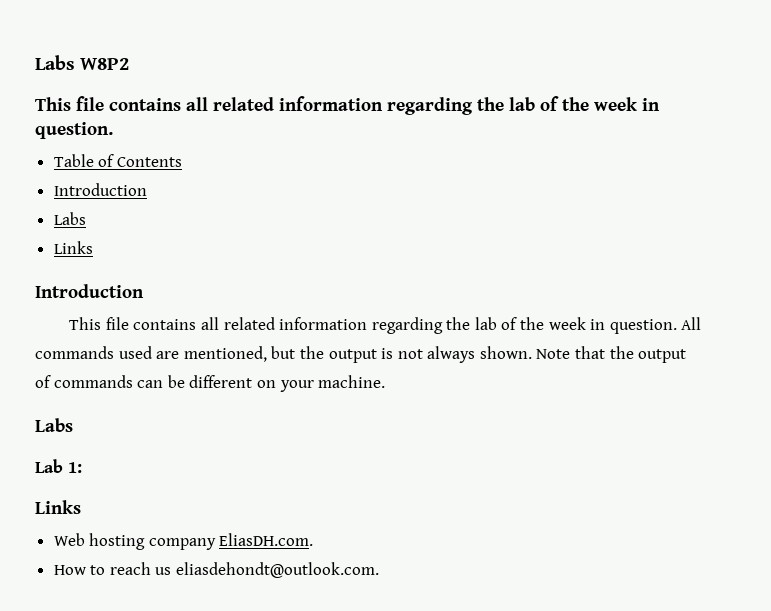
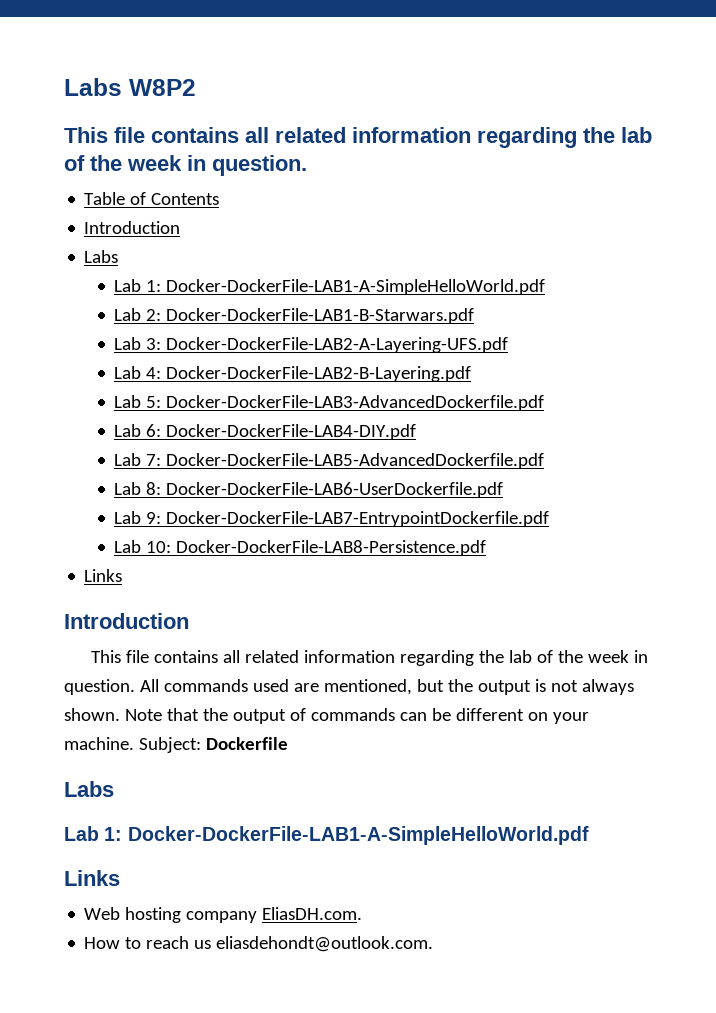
(86, 218) none -> [114,279,546,295] [114,308,475,324] [114,337,509,353] [114,366,472,382] [114,395,545,411] [114,424,417,440] [114,453,545,469] [114,482,504,498] [114,511,550,527] [114,540,487,556] // Lab 1: Docker-DockerFile-LAB1-A-SimpleHelloWorld.pdf // Lab 2: Docker-DockerFile-LAB1-B-Starwars.pdf // Lab 3: Docker-DockerFile-LAB2-A-Layering-UFS.pdf // Lab 4: Docker-DockerFile-LAB2-B-Layering.pdf // Lab 5: Docker-DockerFile-LAB3-AdvancedDockerfile.pdf // Lab 6: Docker-DockerFile-LAB4-DIY.pdf // Lab 7: Docker-DockerFile-LAB5-AdvancedDockerfile.pdf // Lab 8: Docker-DockerFile-LAB6-UserDockerfile.pdf // Lab 9: Docker-DockerFile-LAB7-EntrypointDockerfile.pdf // Lab 10: Docker-DockerFile-LAB8-Persistence.pdf
[35,418,73,432] [35,459,82,473] // Labs // Lab 1: -> [138,737,288,753] [64,781,114,797] [64,826,589,845] Subject: Dockerfile // Labs // Lab 1: Docker-DockerFile-LAB1-A-SimpleHelloWorld.pdf

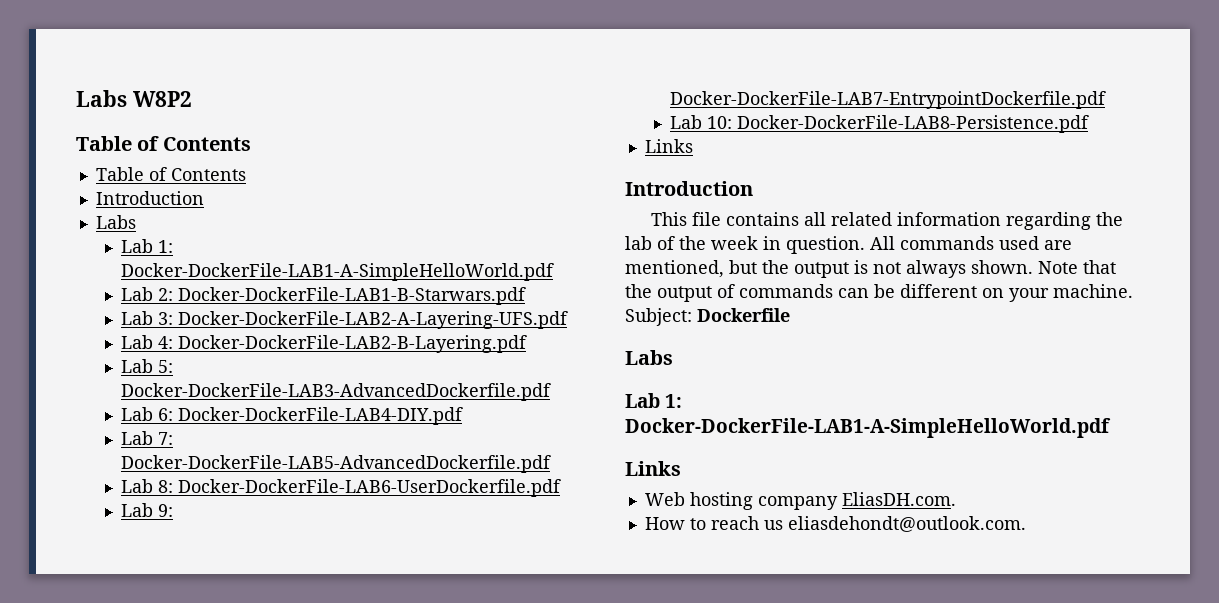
[64,127,652,148] [64,155,307,176] This file contains all related information regarding the lab of the week in question. -> [76,136,251,151] Table of Contents

